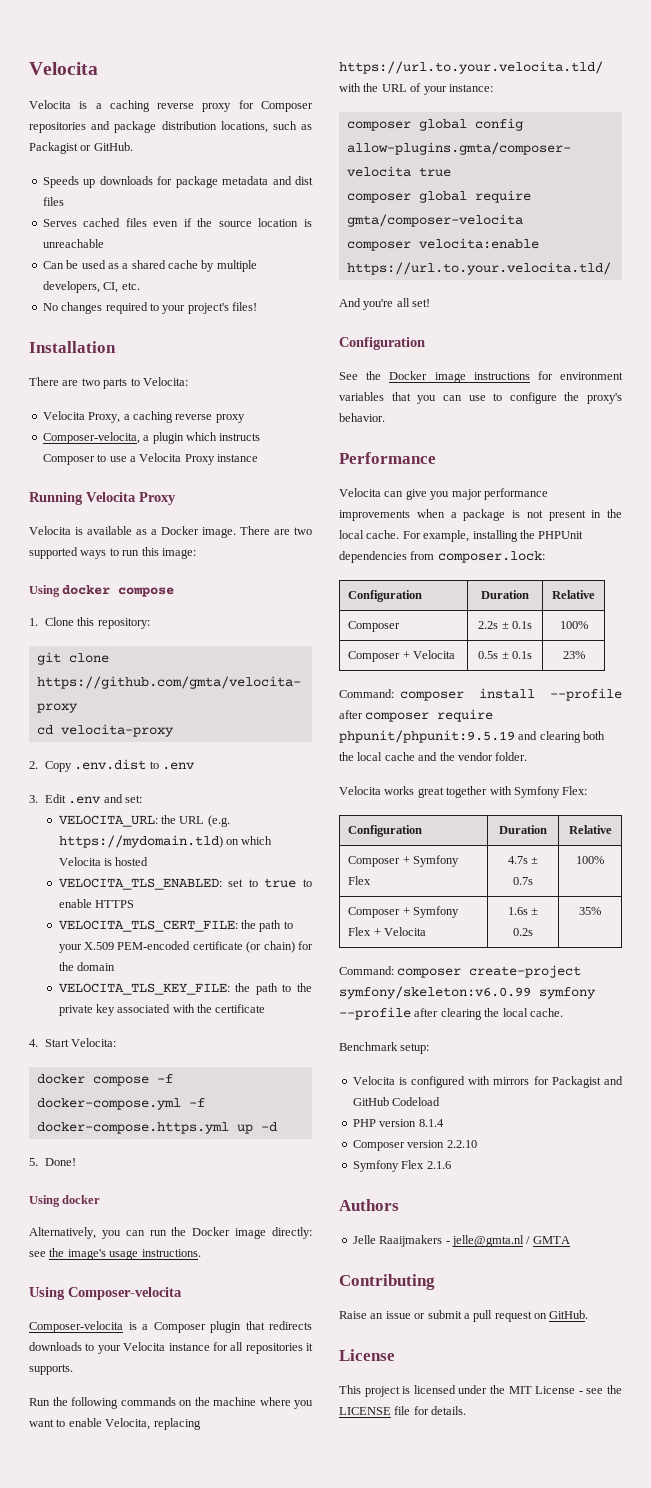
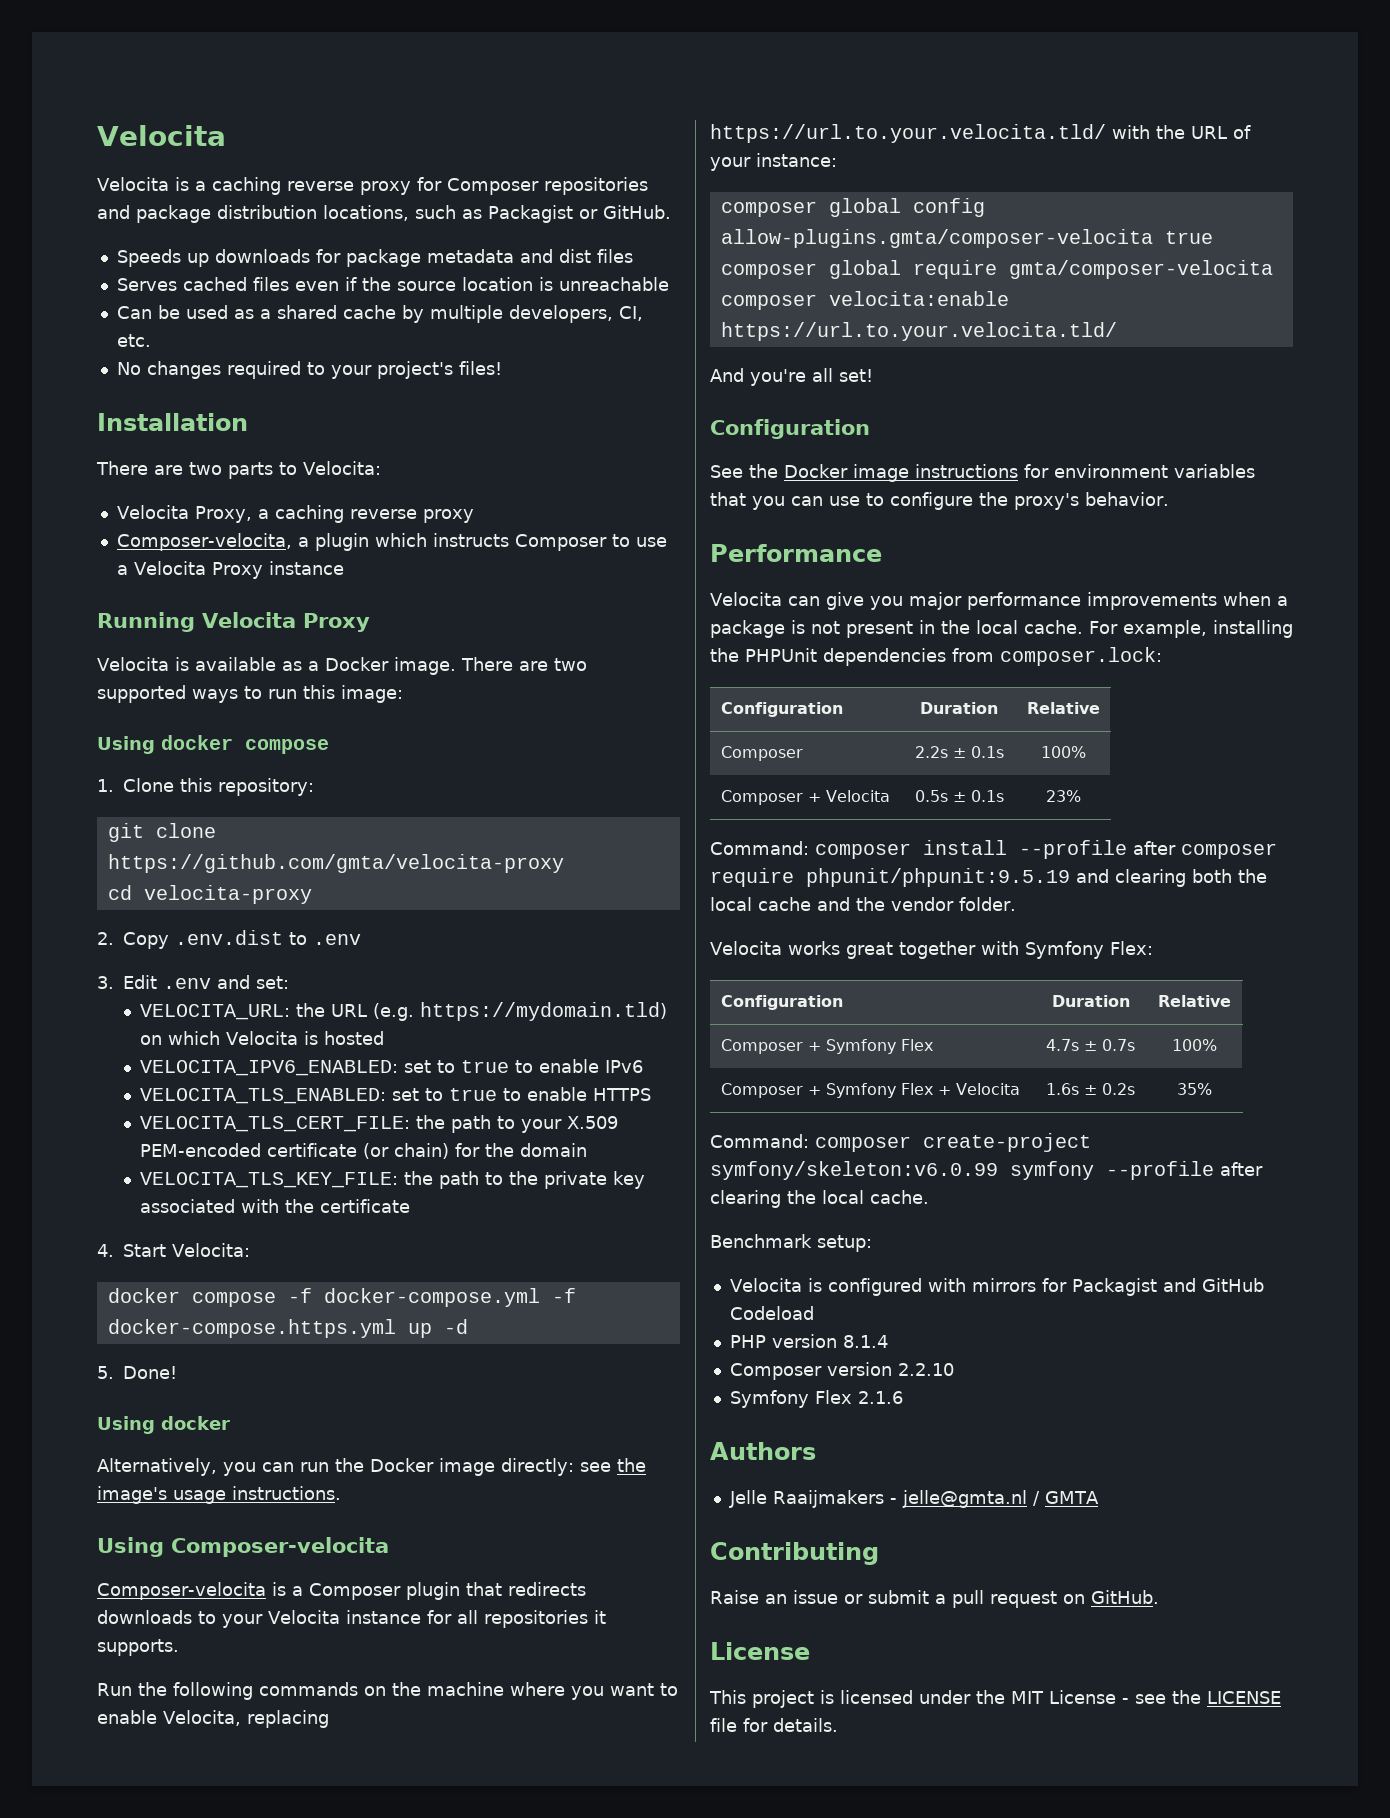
(149, 861) none -> [140,1059,644,1076] // VELOCITA_IPV6_ENABLED: set to true to enable IPv6

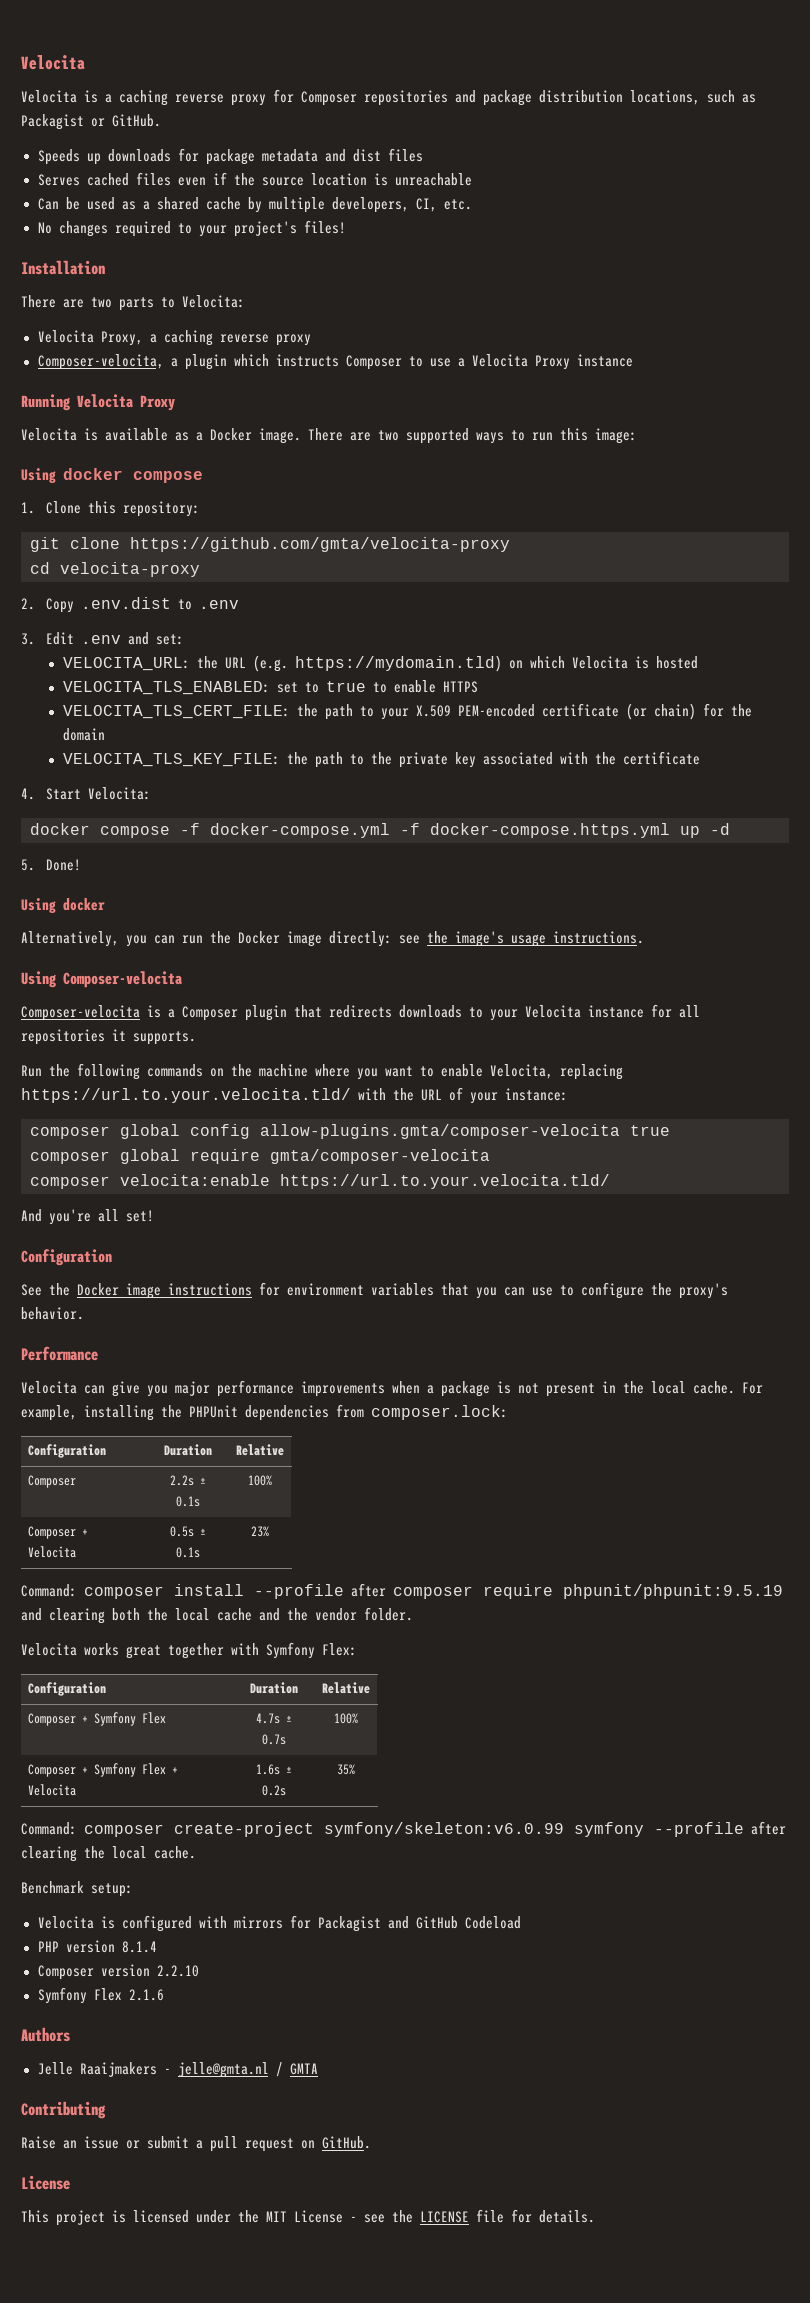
[140,1059,644,1076] // VELOCITA_IPV6_ENABLED: set to true to enable IPv6 -> (698, 662) none

